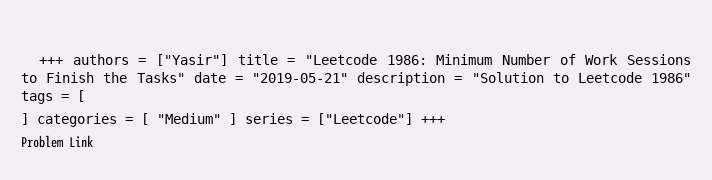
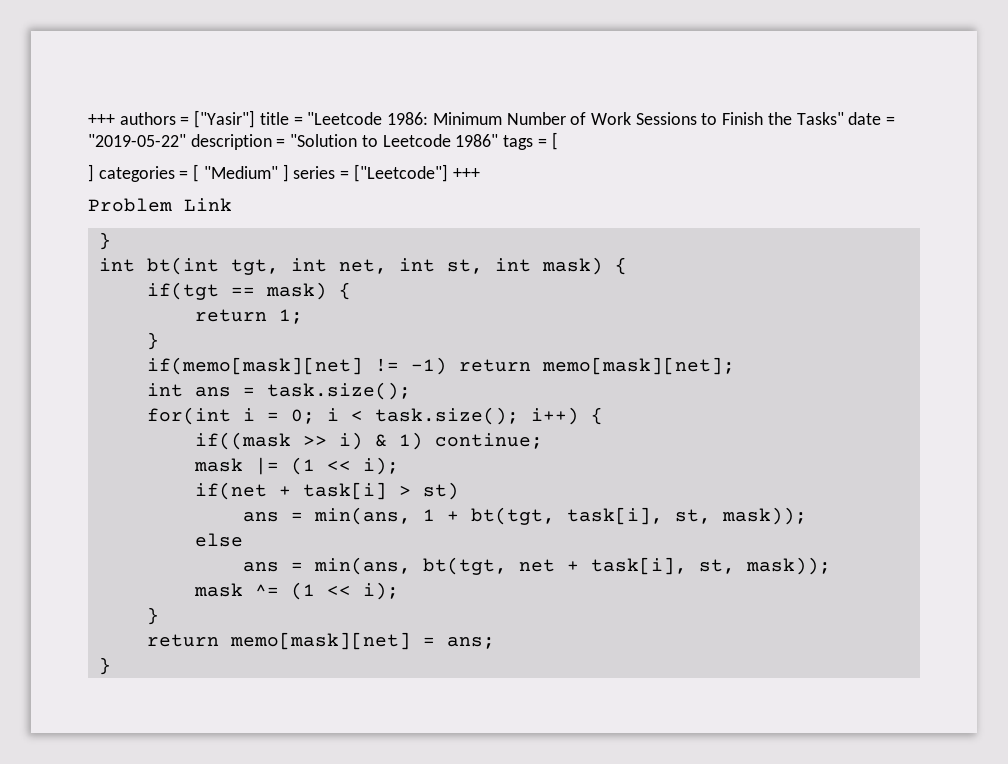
[251,73,348,83] "2019-05-21" -> [88,134,186,147] "2019-05-22"
(93, 141) none -> [98,232,111,250] [98,257,627,275] [146,282,351,300] [194,309,303,324] [146,332,159,350] [146,357,735,375] [146,382,411,400] [146,407,603,425] [194,432,543,450] [193,457,399,475] [194,482,459,500] [242,507,807,525] [194,533,243,547] [242,557,831,575] [193,582,399,600] [146,607,159,625] [146,632,495,650] [98,657,111,675] // } // int bt(int tgt, int net, int st, int mask) { // if(tgt == mask) { // return 1; // } // if(memo[mask][net] != -1) return memo[mask][net]; // int ans = task.size(); // for(int i = 0; i < task.size(); i++) { // if((mask >> i) & 1) continue; // mask |= (1 << i); // if(net + task[i] > st) // ans = min(ans, 1 + bt(tgt, task[i], st, mask)); // else // ans = min(ans, bt(tgt, net + task[i], st, mask)); // mask ^= (1 << i); // } // return memo[mask][net] = ans; // }

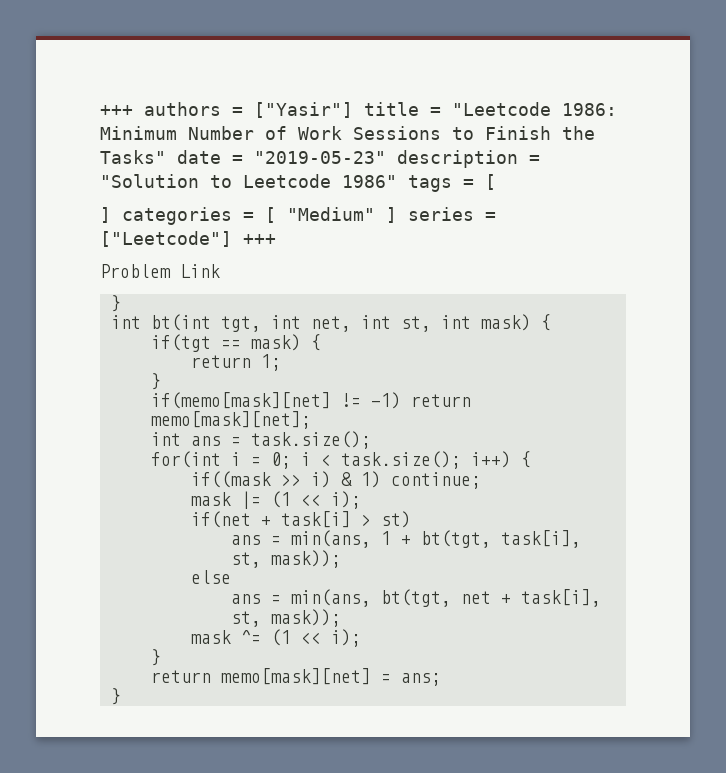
[88,134,186,147] "2019-05-22" -> [254,151,386,164] "2019-05-23"

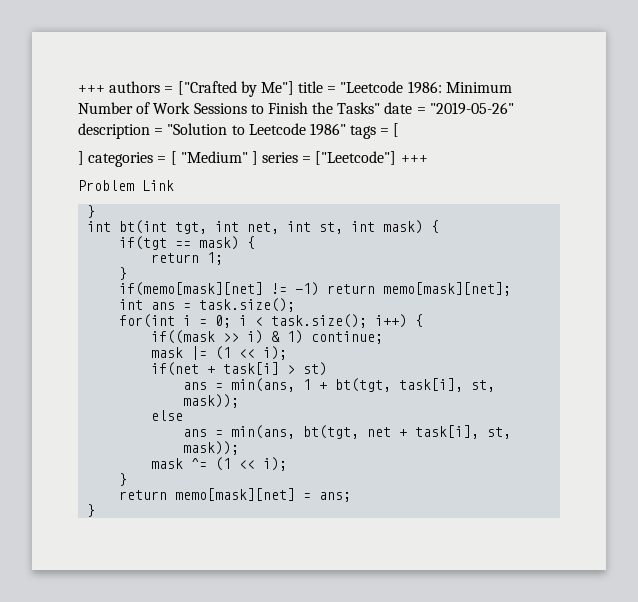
[254,102,353,118] ["Yasir"] -> [177,81,294,97] ["Crafted by Me"]
[254,151,386,164] "2019-05-23" -> [429,102,514,115] "2019-05-26"

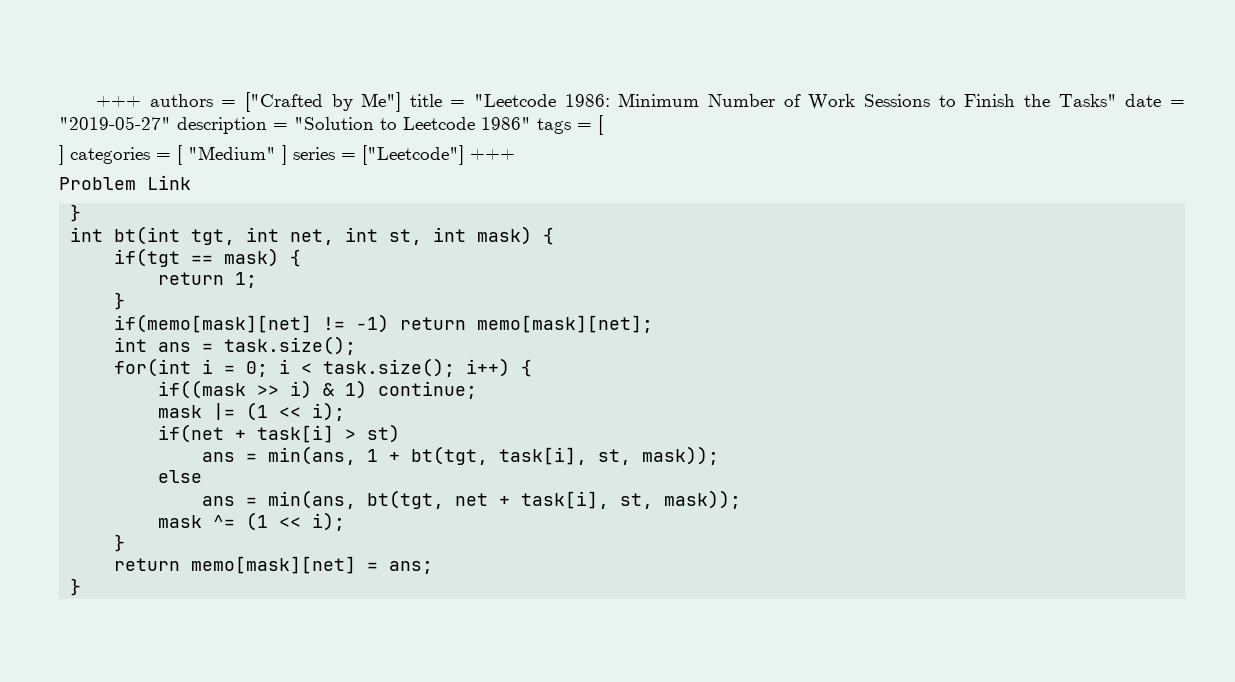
[429,102,514,115] "2019-05-26" -> [59,116,171,130] "2019-05-27"

